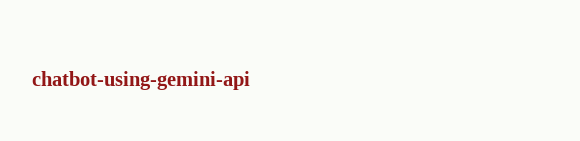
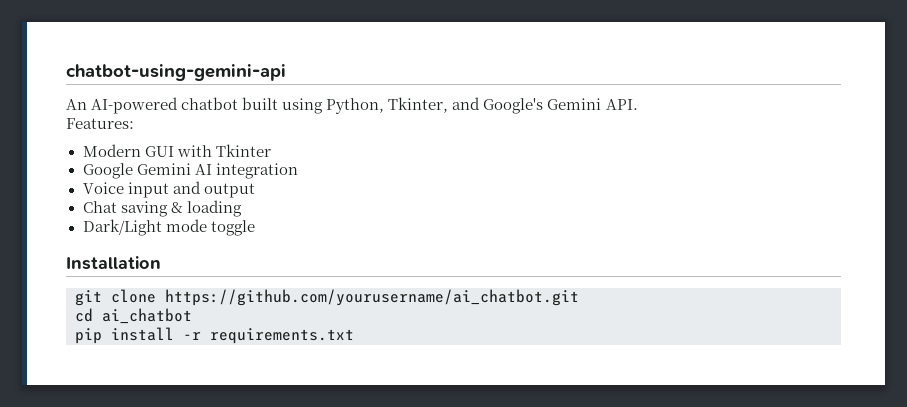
(250, 80) none -> [66,97,638,114] [66,118,134,129] [82,144,271,157] [82,163,298,179] [82,181,255,198] [82,200,242,217] [82,219,255,236] [66,256,161,270] [75,289,579,306] [75,308,192,324] [75,327,354,344] // An AI-powered chatbot built using Python, Tkinter, and Google's Gemini API. // Features: // Modern GUI with Tkinter // Google Gemini AI integration // Voice input and output // Chat saving & loading // Dark/Light mode toggle // Installation // git clone https://github.com/yourusername/ai_chatbot.git // cd ai_chatbot // pip install -r requirements.txt

